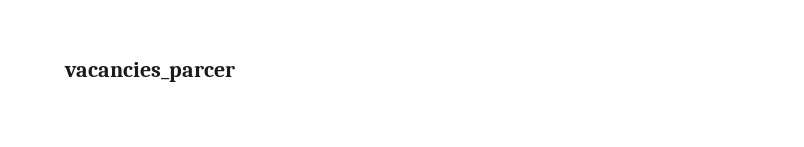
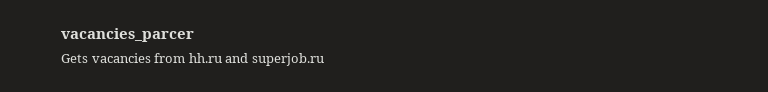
(235, 72) none -> [61,53,324,66] // Gets vacancies from hh.ru and superjob.ru

